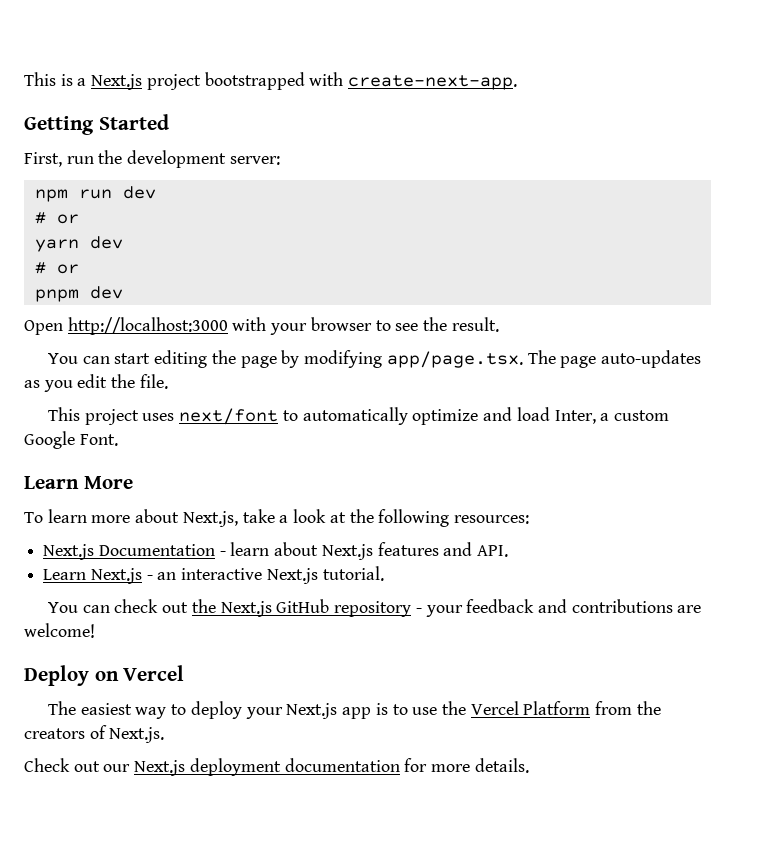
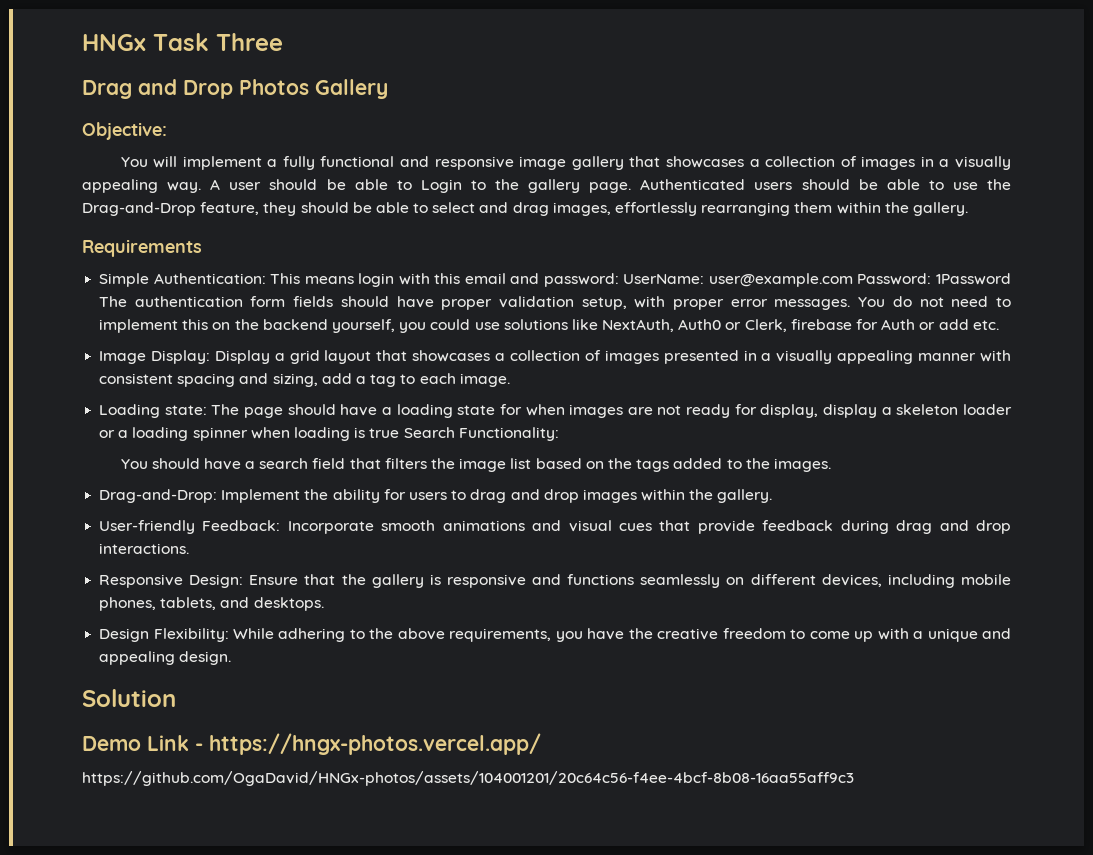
[24,72,518,90] [24,114,169,135] [24,150,280,168] [34,186,156,202] [34,212,79,224] [34,236,123,252] [34,262,79,274] [34,286,123,302] [24,317,499,335] [48,350,701,368] [24,374,168,392] [48,407,669,425] [24,431,118,449] [24,476,133,489] [24,509,529,527] [43,542,509,560] [43,566,384,584] [48,599,702,617] [24,623,95,638] [24,665,185,686] [48,701,661,719] [24,725,165,743] [24,758,529,776] This is a Next.js project bootstrapped with create-next-app. // Getting Started // First, run the development server: // npm run dev // # or // yarn dev // # or // pnpm dev // Open http://localhost:3000 with your browser to see the result. // You can start editing the page by modifying app/page.tsx. The page auto-updates as you edit the file. // This project uses next/font to automatically optimize and load Inter, a custom Google Font. // Learn More // To learn more about Next.js, take a look at the following resources: // Next.js Documentation - learn about Next.js features and API. // Learn Next.js - an interactive Next.js tutorial. // You can check out the Next.js GitHub repository - your feedback and contributions are welcome! // Deploy on Vercel // The easiest way to deploy your Next.js app is to use the Vercel Platform from the creators of Next.js. // Check out our Next.js deployment documentation for more details. -> [82,33,283,51] [82,79,388,99] [82,122,167,140] [120,156,1012,170] [82,179,1012,193] [82,202,968,216] [82,239,202,257] [99,273,1011,287] [99,296,1012,310] [99,319,999,333] [99,350,1011,364] [99,373,510,387] [99,404,1013,418] [99,427,559,441] [120,458,831,472] [99,489,773,503] [99,520,1011,534] [99,543,190,554] [99,574,1011,588] [99,597,324,611] [99,628,1011,642] [99,651,232,665] [82,689,176,707] [82,733,541,755] [82,771,854,786] HNGx Task Three // Drag and Drop Photos Gallery // Objective: // You will implement a fully functional and responsive image gallery that showcases a collection of images in a visually appealing way. A user should be able to Login to the gallery page. Authenticated users should be able to use the Drag-and-Drop feature, they should be able to select and drag images, effortlessly rearranging them within the gallery. // Requirements // Simple Authentication: This means login with this email and password: UserName: user@example.com Password: 1Password The authentication form fields should have proper validation setup, with proper error messages. You do not need to implement this on the backend yourself, you could use solutions like NextAuth, Auth0 or Clerk, firebase for Auth or add etc. // Image Display: Display a grid layout that showcases a collection of images presented in a visually appealing manner with consistent spacing and sizing, add a tag to each image. // Loading state: The page should have a loading state for when images are not ready for display, display a skeleton loader or a loading spinner when loading is true Search Functionality: // You should have a search field that filters the image list based on the tags added to the images. // Drag-and-Drop: Implement the ability for users to drag and drop images within the gallery. // User-friendly Feedback: Incorporate smooth animations and visual cues that provide feedback during drag and drop interactions. // Responsive Design: Ensure that the gallery is responsive and functions seamlessly on different devices, including mobile phones, tablets, and desktops. // Design Flexibility: While adhering to the above requirements, you have the creative freedom to come up with a unique and appealing design. // Solution // Demo Link - https://hngx-photos.vercel.app/ // https://github.com/OgaDavid/HNGx-photos/assets/104001201/20c64c56-f4ee-4bcf-8b08-16aa55aff9c3

